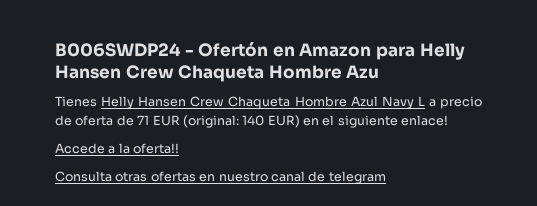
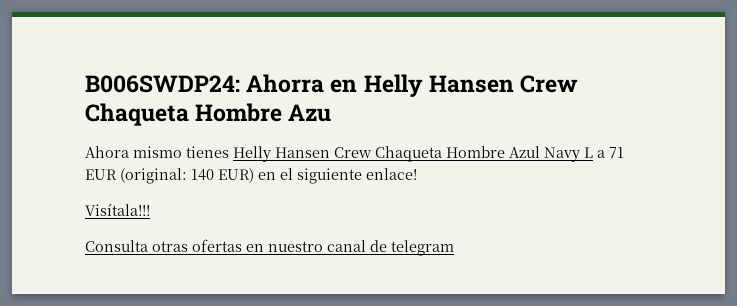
[55,42,415,60] B006SWDP24 - Ofertón en Amazon para -> [85,74,358,93] B006SWDP24: Ahorra en
[55,96,97,107] Tienes -> [85,146,229,158] Ahora mismo tienes
[440,96,483,109] [55,115,134,126] precio de oferta de -> (605, 154) none
[55,143,180,154] Accede a la oferta!! -> [85,203,150,216] Visítala!!!

